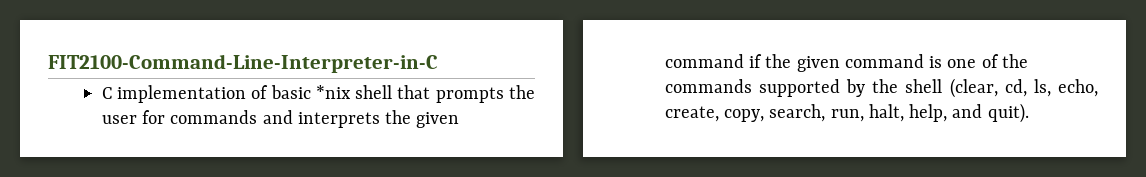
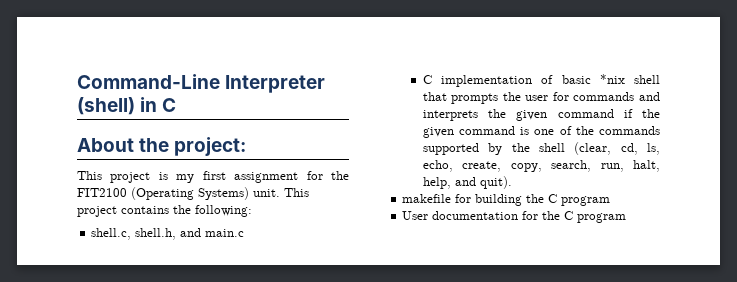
[48,54,438,73] FIT2100-Command-Line-Interpreter-in-C -> [77,74,326,93] [77,97,177,115] [77,137,247,156] [77,171,349,183] [77,187,309,200] [77,205,252,217] [91,228,245,240] Command-Line Interpreter (shell) in C // About the project: // This project is my first assignment for the FIT2100 (Operating Systems) unit. This project contains the following: // shell.c, shell.h, and main.c
(1029, 113) none -> [402,194,611,206] [402,211,627,223] // makefile for building the C program // User documentation for the C program

